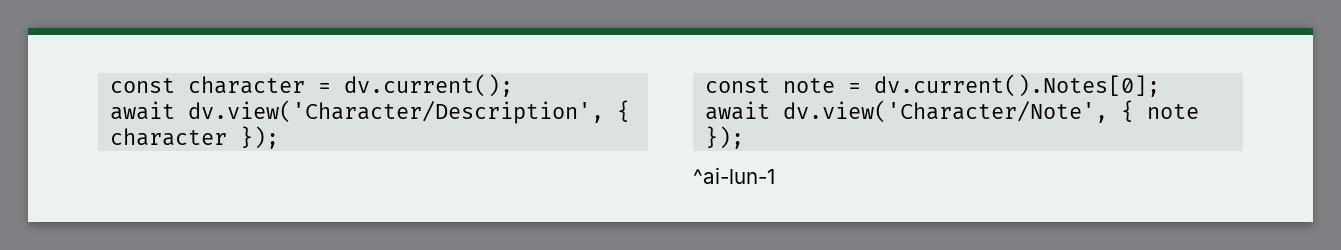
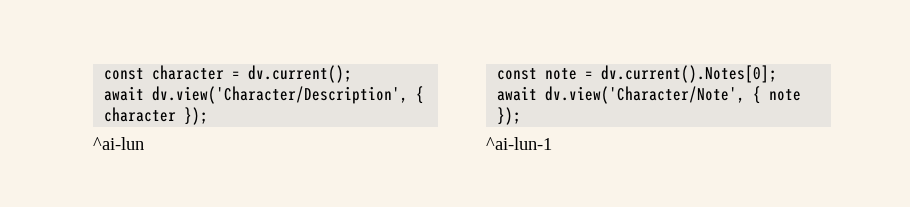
(280, 137) none -> [93,137,144,150] // ^ai-lun

